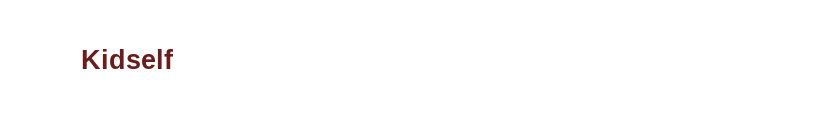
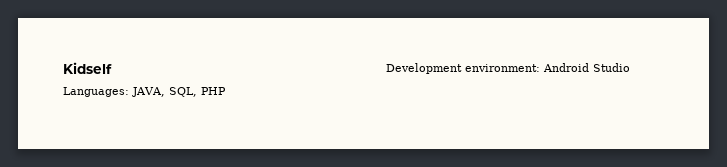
(174, 59) none -> [63,87,226,97] [386,63,630,74] // Languages: JAVA, SQL, PHP // Development environment: Android Studio

